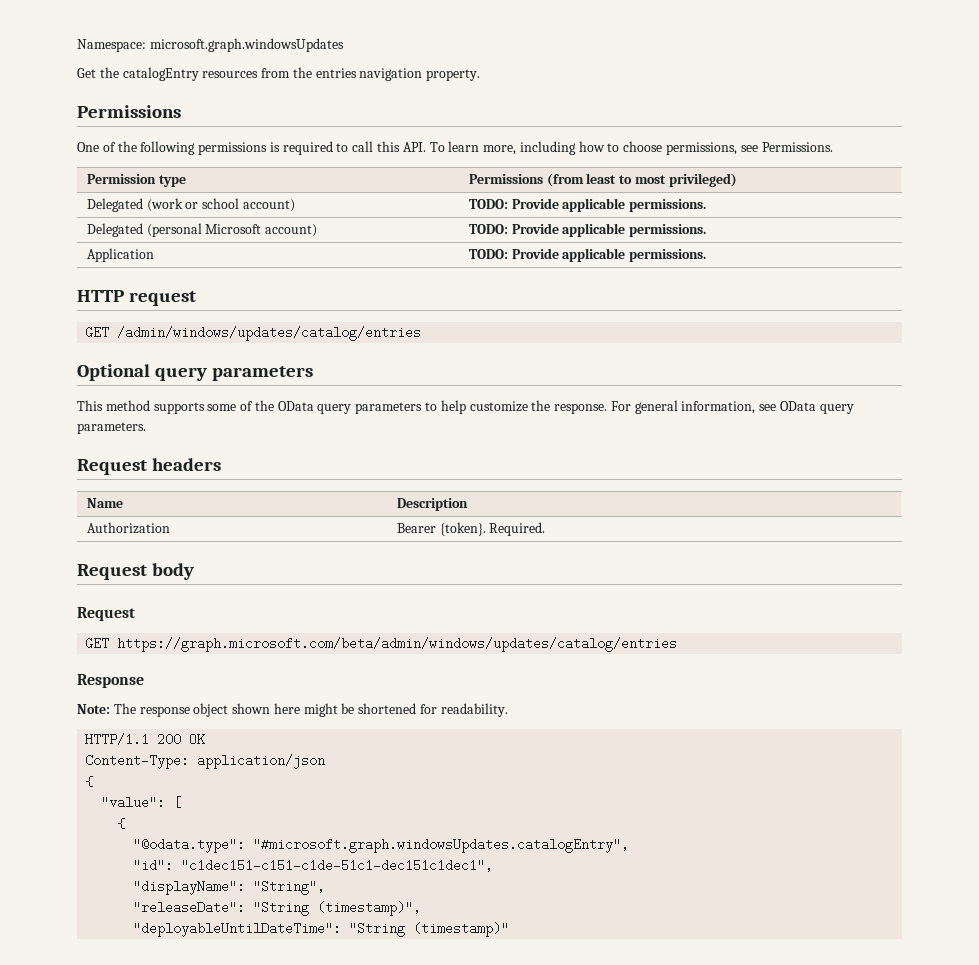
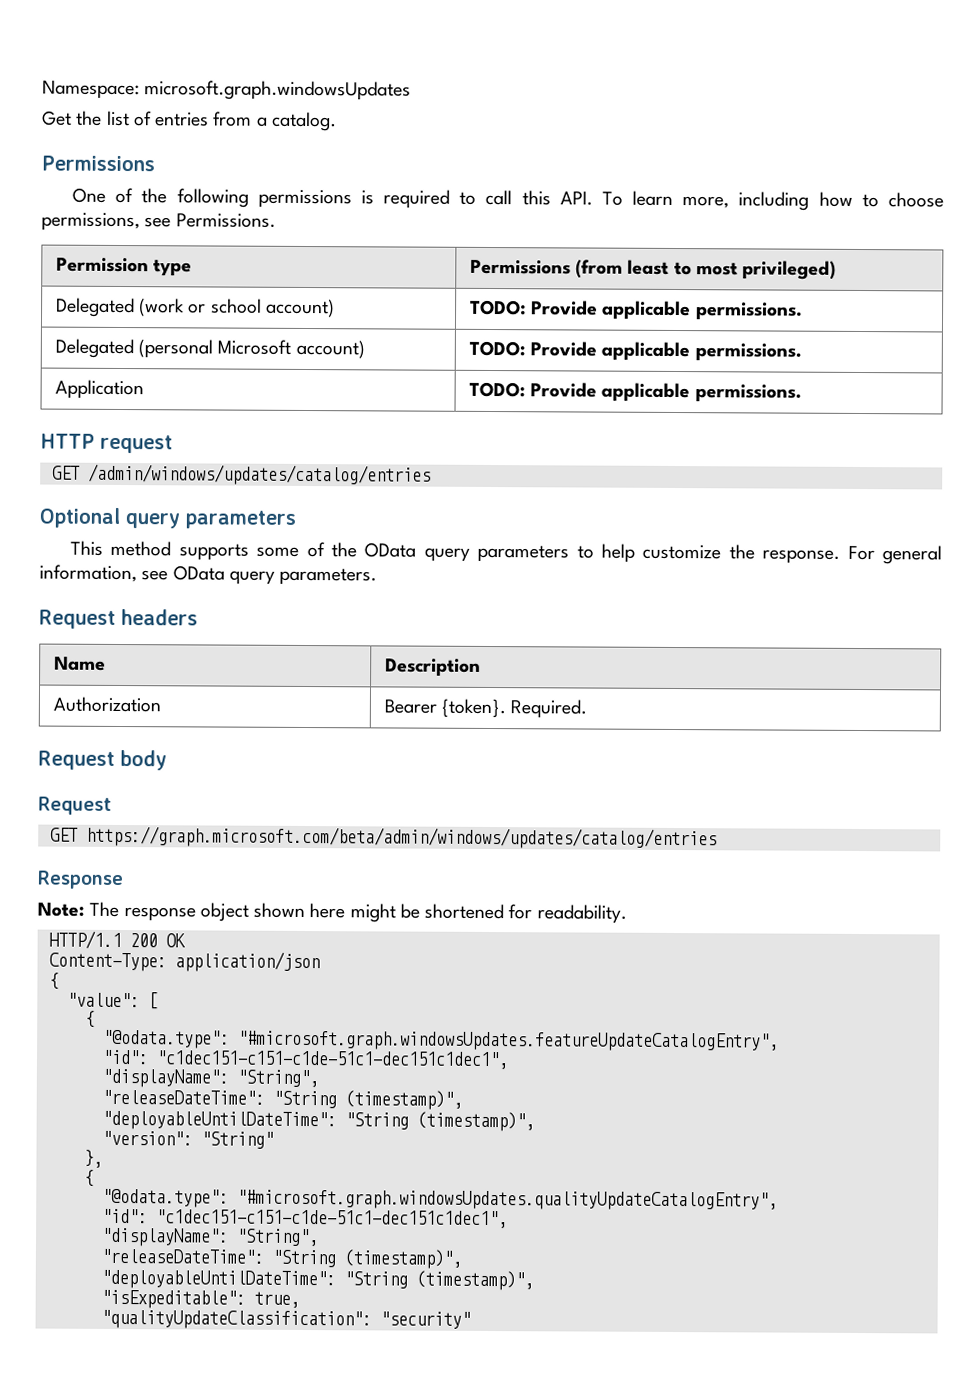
[122,67,481,81] catalogEntry resources from the entries navigation property. -> [106,110,337,132] list of entries from a catalog.
[253,838,630,853] [133,859,494,872] [133,880,326,895] [133,901,422,916] [133,922,510,937] "#microsoft.graph.windowsUpdates.catalogEntry", // "id": "c1dec151-c151-c1de-51c1-dec151c1dec1", // "displayName": "String", // "releaseDate": "String (timestamp)", // "deployableUntilDateTime": "String (timestamp)" -> [237,1030,779,1052] [101,1049,509,1070] [101,1068,319,1088] [101,1089,463,1110] [101,1110,535,1132] [101,1130,274,1149] [83,1149,103,1168] [83,1169,94,1187] [101,1188,778,1211] [101,1208,508,1229] [100,1227,319,1247] [100,1248,462,1269] [100,1269,534,1291] [100,1289,300,1309] [100,1309,471,1330] "#microsoft.graph.windowsUpdates.featureUpdateCatalogEntry", // "id": "c1dec151-c151-c1de-51c1-dec151c1dec1", // "displayName": "String", // "releaseDateTime": "String (timestamp)", // "deployableUntilDateTime": "String (timestamp)", // "version": "String" // }, // { // "@odata.type": "#microsoft.graph.windowsUpdates.qualityUpdateCatalogEntry", // "id": "c1dec151-c151-c1de-51c1-dec151c1dec1", // "displayName": "String", // "releaseDateTime": "String (timestamp)", // "deployableUntilDateTime": "String (timestamp)", // "isExpeditable": true, // "qualityUpdateClassification": "security"

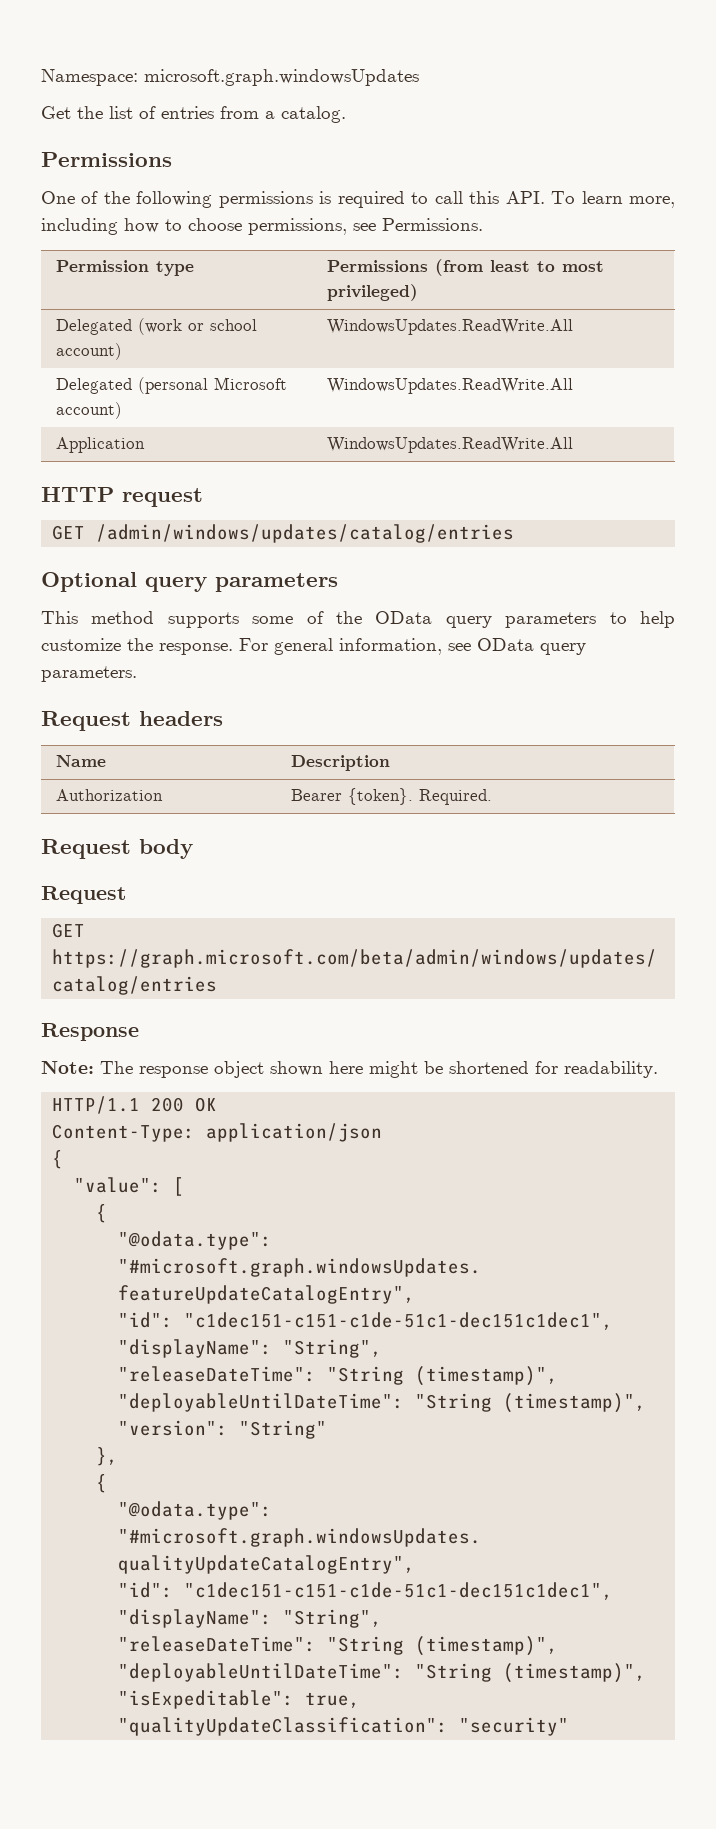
[469,299,803,321] TODO: Provide applicable permissions. -> [326,319,573,335] WindowsUpdates.ReadWrite.All
[468,340,802,362] [54,379,144,400] [468,381,802,403] TODO: Provide applicable permissions. // Application | TODO: Provide applicable permissions. -> [326,378,573,394] [55,437,145,453] [326,437,573,453] WindowsUpdates.ReadWrite.All // Application | WindowsUpdates.ReadWrite.All

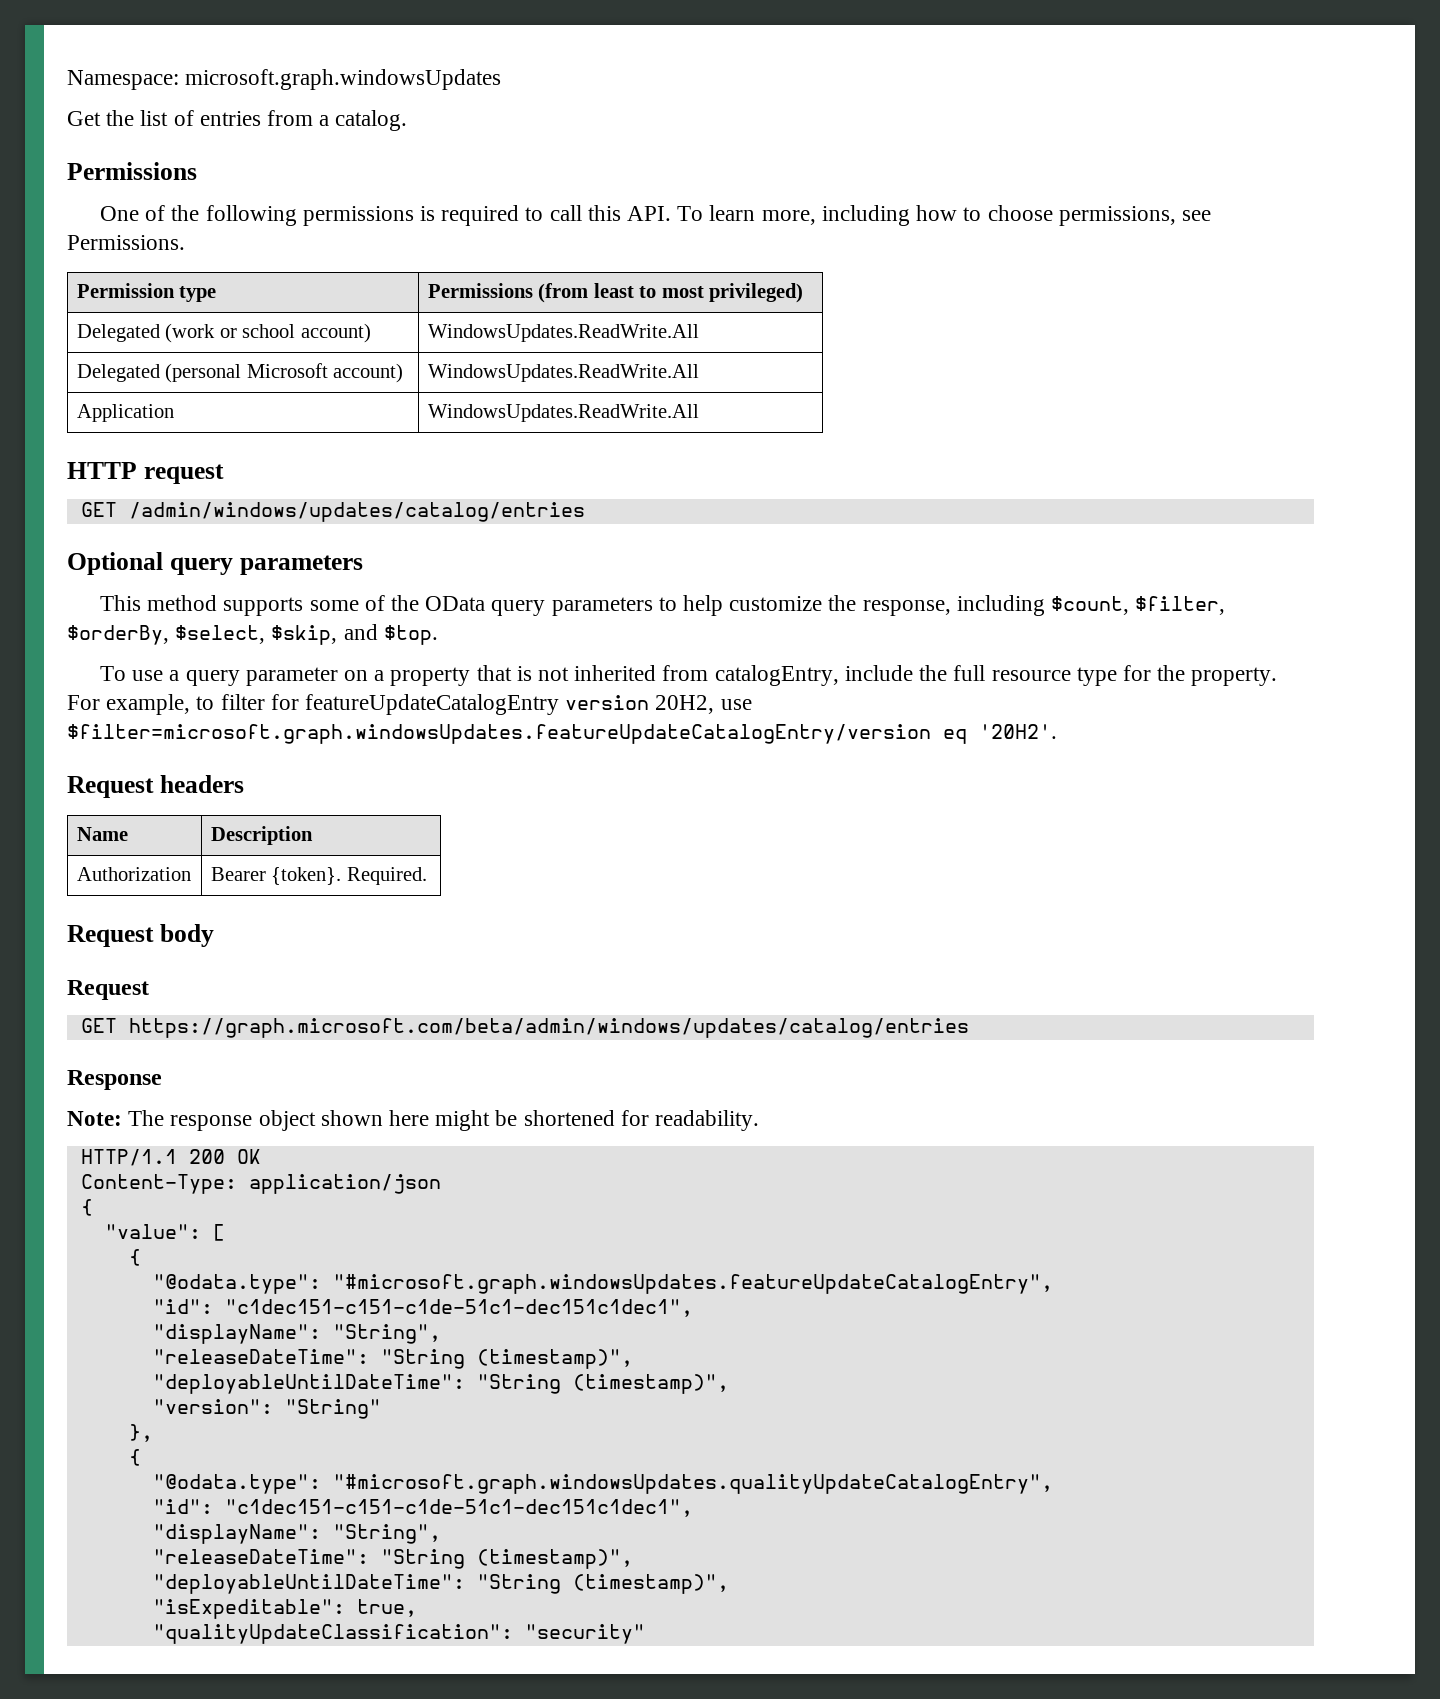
[159,638,586,655] [41,666,137,682] response. For general information, see OData query parameters. -> [862,595,1226,616] [67,624,438,645] [99,665,1278,686] [67,694,752,715] [67,724,1057,744] response, including $count, $filter, $orderBy, $select, $skip, and $top. // To use a query parameter on a property that is not inherited from catalogEntry, include the full resource type for the property. For example, to filter for featureUpdateCatalogEntry version 20H2, use $filter=microsoft.graph.windowsUpdates.featureUpdateCatalogEntry/version eq '20H2'.

